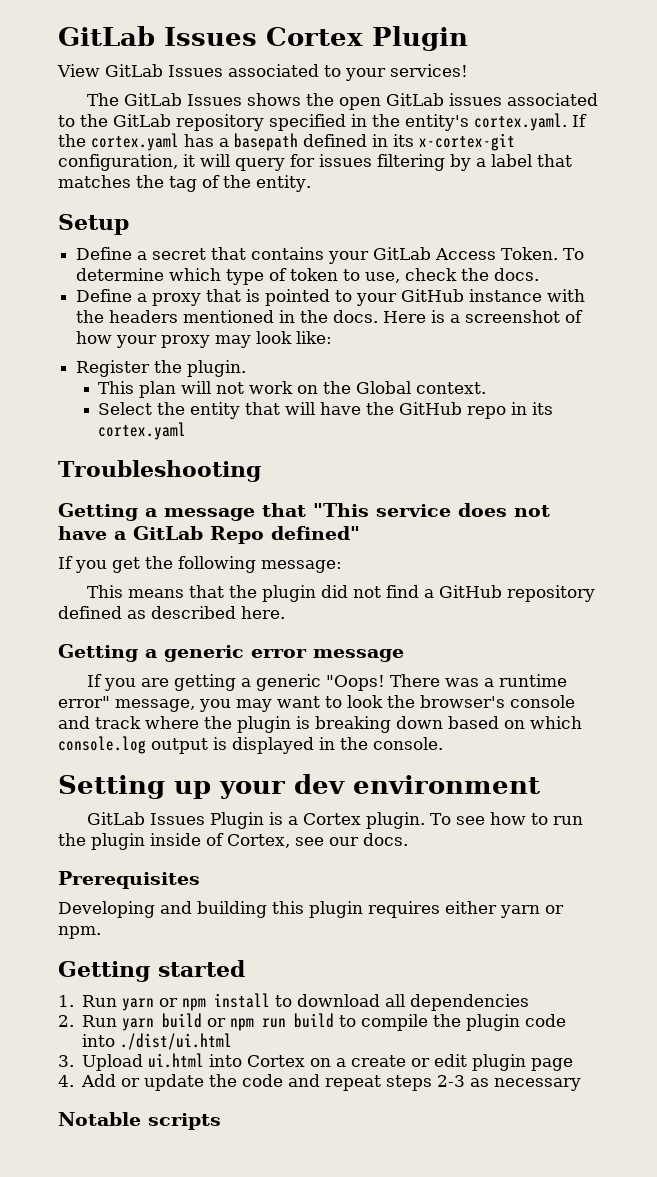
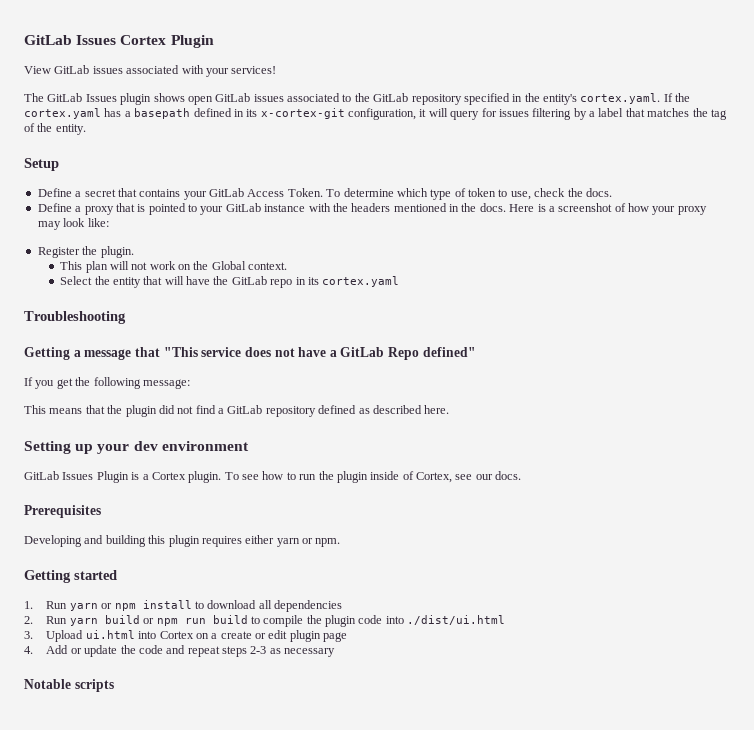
[168,64,341,77] Issues associated to -> [92,65,204,74] issues associated with
[246,93,334,106] shows the -> [120,93,185,105] plugin shows
[401,289,465,302] GitHub -> [225,203,261,212] GitLab
[399,402,463,415] GitHub -> [231,276,267,285] GitLab
[438,585,502,598] GitHub -> [227,405,263,414] GitLab
[58,644,404,662] [86,674,567,691] [58,695,575,712] [58,716,582,733] [58,736,443,754] // Getting a generic error message // If you are getting a generic "Oops! There was a runtime error" message, you may want to look the browser's console and track where the plugin is breaking down based on which console.log output is displayed in the console. -> (450, 409) none

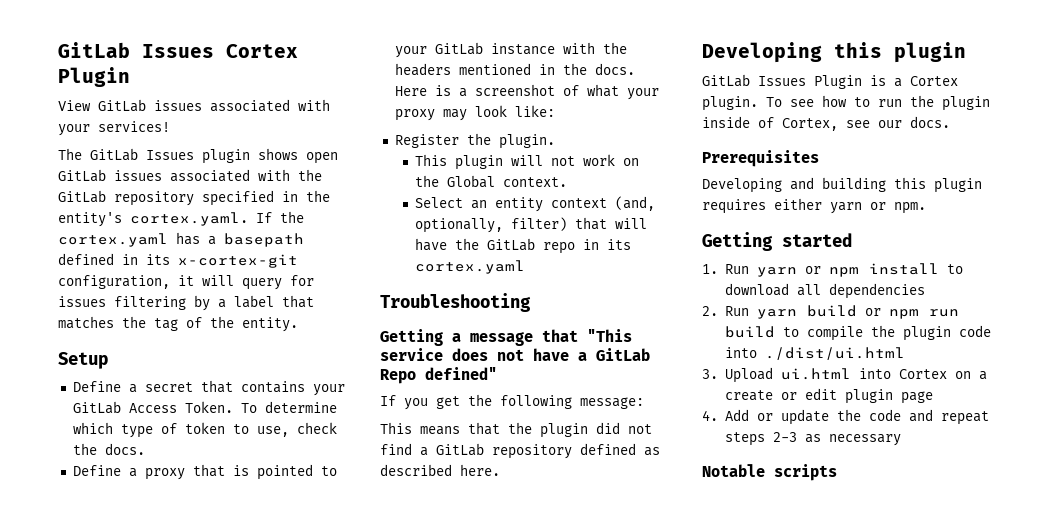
[342,94,352,102] to -> [258,169,290,181] with
[628,203,649,212] how -> [586,84,619,97] what
[85,261,108,273] plan -> [455,155,504,170] plugin
[94,276,141,288] the entity -> [471,196,656,212] [415,217,568,233] an entity context (and, optionally, filter)
[24,441,249,454] Setting up your dev environment -> [702,42,966,63] Developing this plugin

